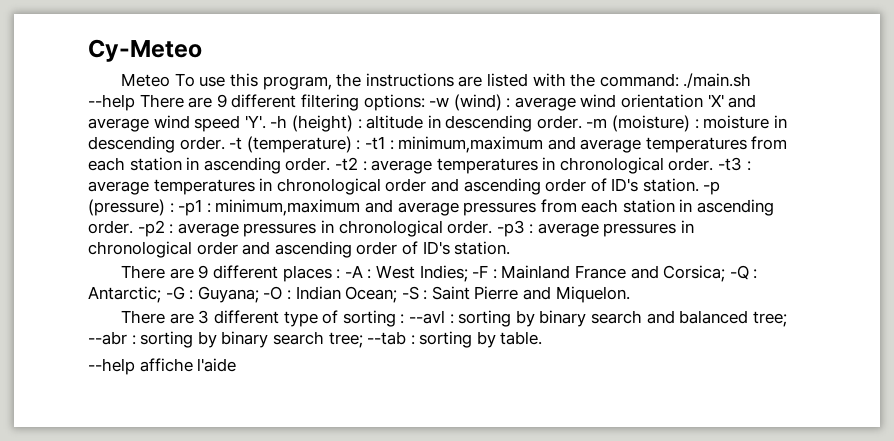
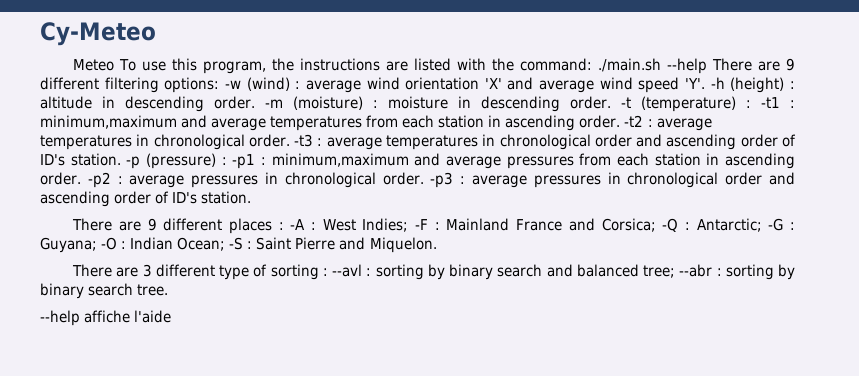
[328,331,543,348] tree; --tab : sorting by table. -> [137,284,169,296] tree.

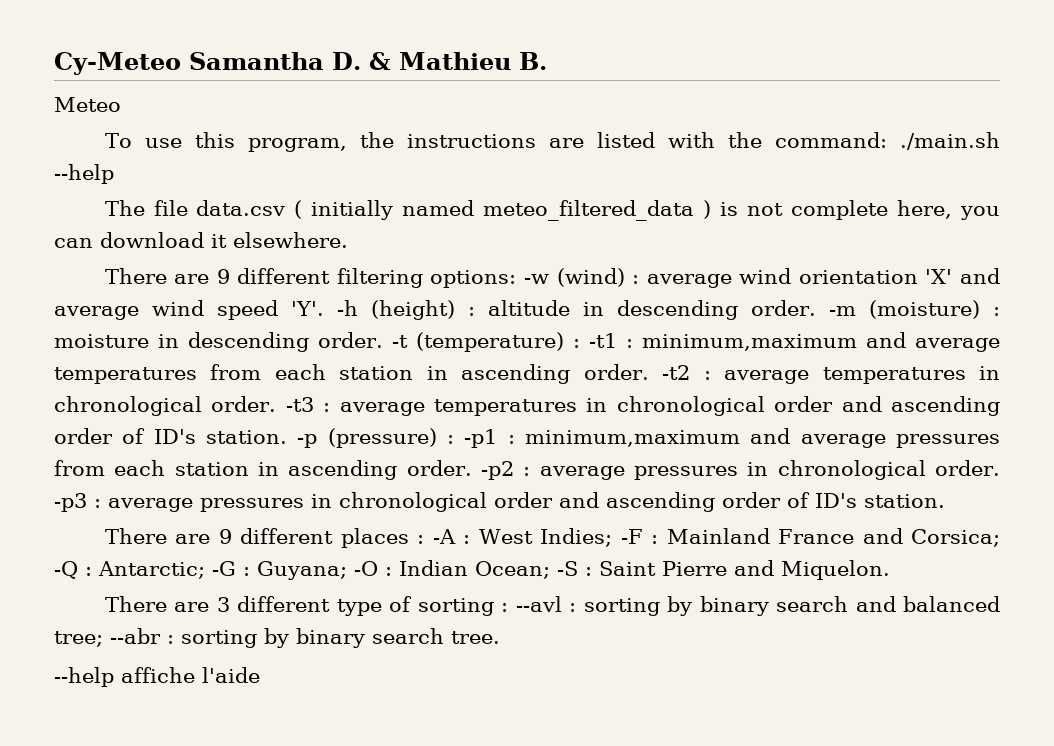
(156, 34) none -> [189,52,547,70] Samantha D. & Mathieu B.
(115, 65) none -> (121, 104) //
(708, 66) none -> [104,200,1001,221] [54,232,348,248] // The file data.csv ( initially named meteo_filtered_data ) is not complete here, you can download it elsewhere. //

